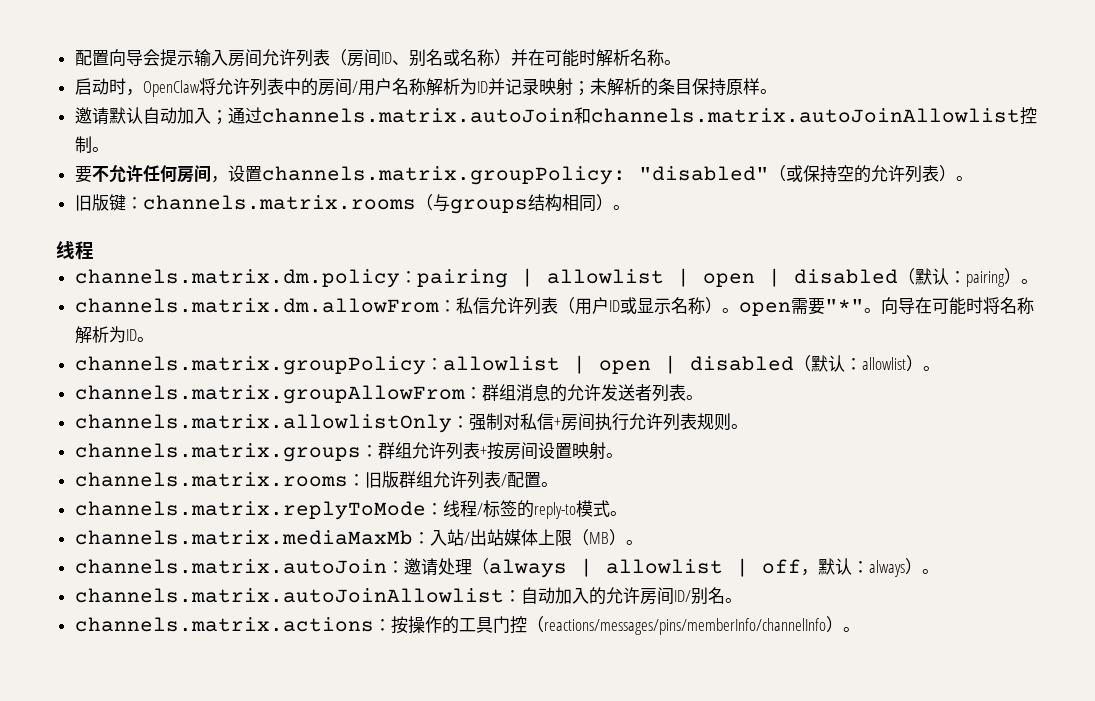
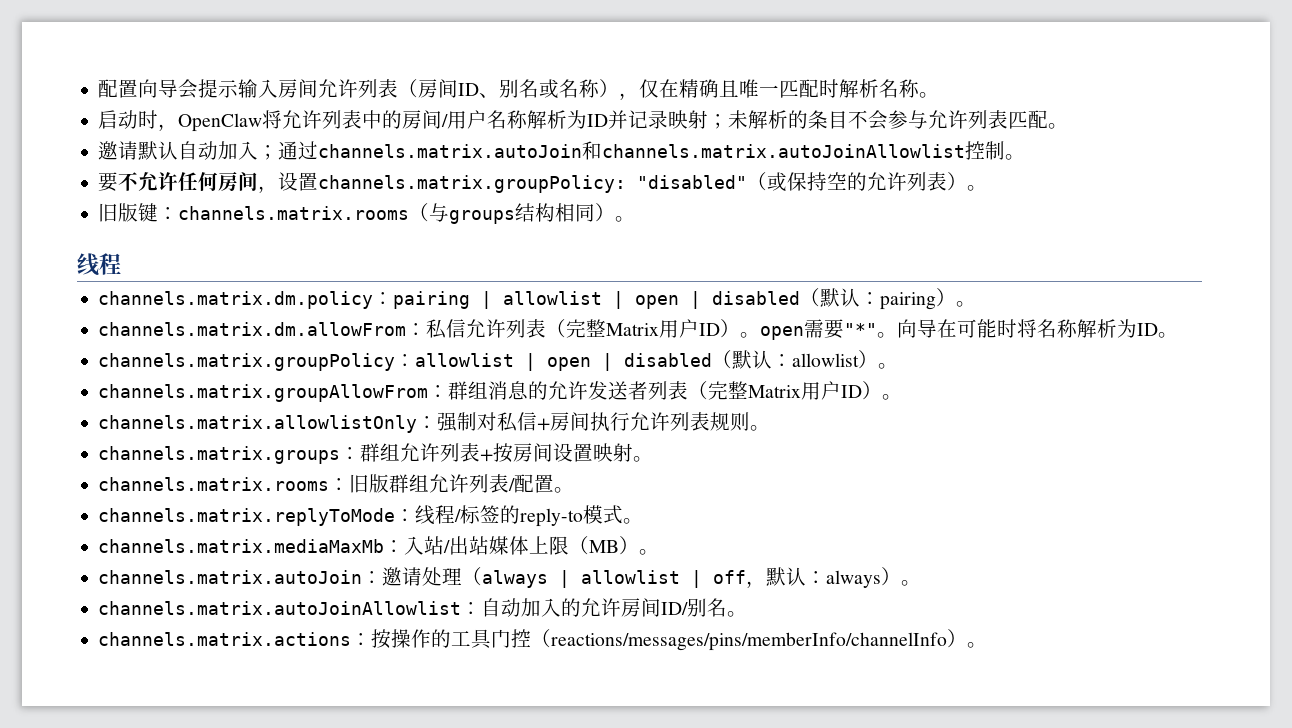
[510,49,579,67] 并在可能 -> [619,79,820,100] ，仅在精确且唯一匹配
[691,78,760,96] 保持原样 -> [848,110,1049,130] 不会参与允许列表匹配
[574,297,705,315] 用户ID或显示名称 -> [566,319,721,338] 完整Matrix用户ID
(686, 392) none -> [688,381,883,400] （完整Matrix用户ID）

